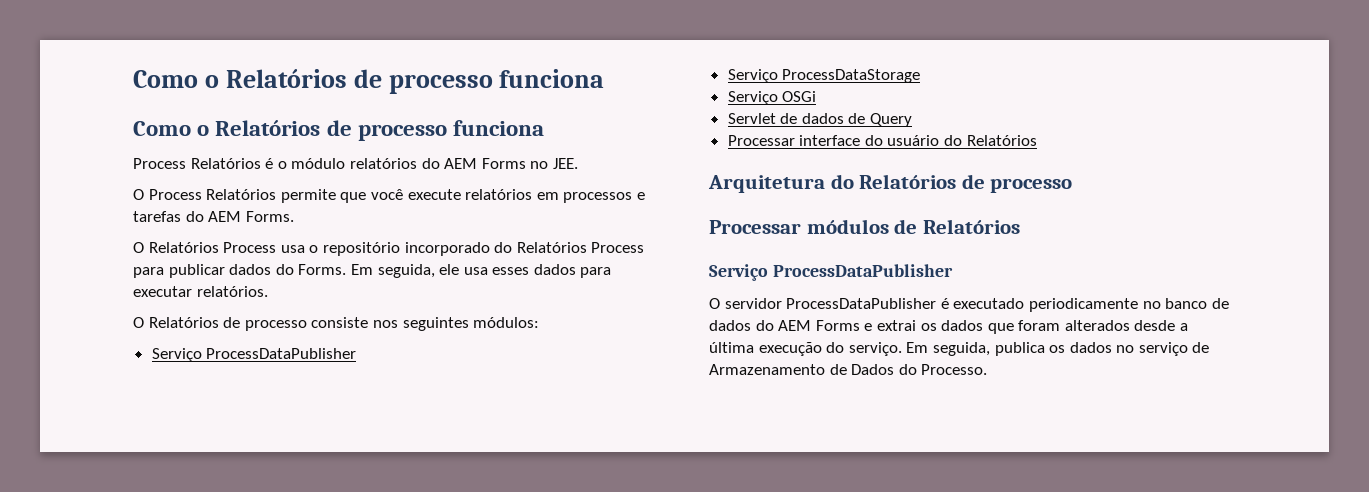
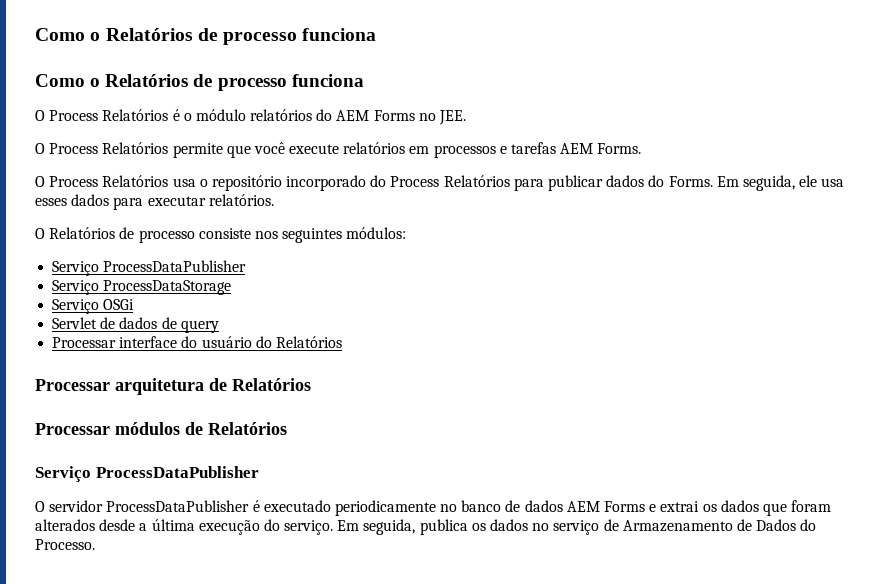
(545, 128) none -> [35,110,45,121] O
[185,211,204,222] do -> (557, 148) none
[148,242,277,253] Relatórios Process -> [49,175,169,187] Process Relatórios
[516,242,645,253] Relatórios Process -> [390,175,510,187] Process Relatórios
[870,113,913,127] Query -> [180,320,219,333] query
[708,174,1073,193] Arquitetura do Relatórios de processo -> [35,378,311,395] Processar arquitetura de Relatórios
[755,320,774,331] do -> (563, 506) none

